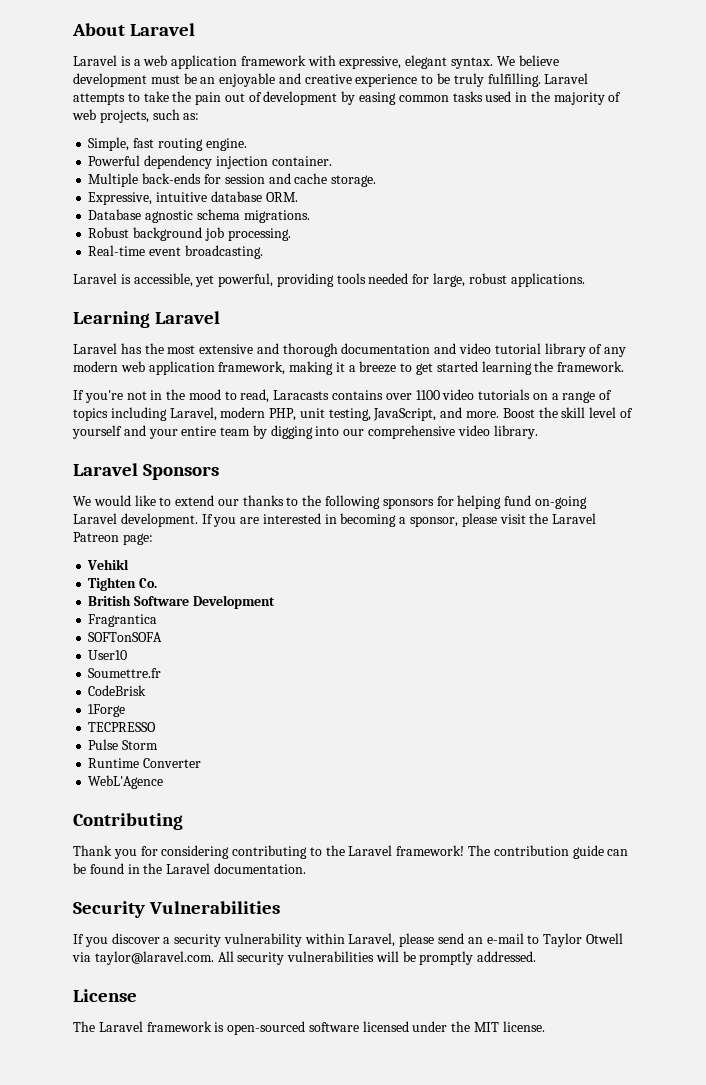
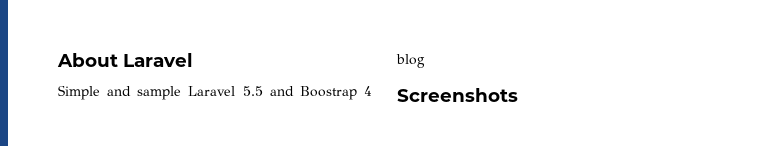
[73,55,559,69] [73,73,589,87] [73,91,622,105] [72,109,200,123] [88,137,247,151] [88,155,332,169] [88,173,377,187] [88,191,298,205] [88,209,310,223] [88,227,291,241] [88,245,263,259] [73,273,585,287] [73,311,221,328] [73,343,627,357] [73,361,625,375] [73,389,613,403] [73,407,633,421] [72,425,538,439] [73,463,220,480] [73,495,587,509] [73,513,597,527] [73,532,153,545] [87,559,130,570] [88,577,158,591] [88,595,275,609] [88,614,158,627] [88,632,163,642] [88,650,128,660] [88,668,162,678] [88,685,147,696] [88,704,126,717] [88,722,157,732] [88,739,159,750] [88,758,202,768] [88,775,164,789] [73,813,183,830] [73,845,629,859] [73,863,306,874] [73,901,281,918] [73,933,623,947] [72,951,537,965] [73,989,137,1002] [73,1021,545,1035] Laravel is a web application framework with expressive, elegant syntax. We believe development must be an enjoyable and creative experience to be truly fulfilling. Laravel attempts to take the pain out of development by easing common tasks used in the majority of web projects, such as: // Simple, fast routing engine. // Powerful dependency injection container. // Multiple back-ends for session and cache storage. // Expressive, intuitive database ORM. // Database agnostic schema migrations. // Robust background job processing. // Real-time event broadcasting. // Laravel is accessible, yet powerful, providing tools needed for large, robust applications. // Learning Laravel // Laravel has the most extensive and thorough documentation and video tutorial library of any modern web application framework, making it a breeze to get started learning the framework. // If you're not in the mood to read, Laracasts contains over 1100 video tutorials on a range of topics including Laravel, modern PHP, unit testing, JavaScript, and more. Boost the skill level of yourself and your entire team by digging into our comprehensive video library. // Laravel Sponsors // We would like to extend our thanks to the following sponsors for helping fund on-going Laravel development. If you are interested in becoming a sponsor, please visit the Laravel Patreon page: // Vehikl // Tighten Co. // British Software Development // Fragrantica // SOFTonSOFA // User10 // Soumettre.fr // CodeBrisk // 1Forge // TECPRESSO // Pulse Storm // Runtime Converter // WebL'Agence // Contributing // Thank you for considering contributing to the Laravel framework! The contribution guide can be found in the Laravel documentation. // Security Vulnerabilities // If you discover a security vulnerability within Laravel, please send an e-mail to Taylor Otwell via taylor@laravel.com. All security vulnerabilities will be promptly addressed. // License // The Laravel framework is open-sourced software licensed under the MIT license. -> [58,85,372,100] [396,54,425,68] [397,88,518,102] Simple and sample Laravel 5.5 and Boostrap 4 blog // Screenshots

